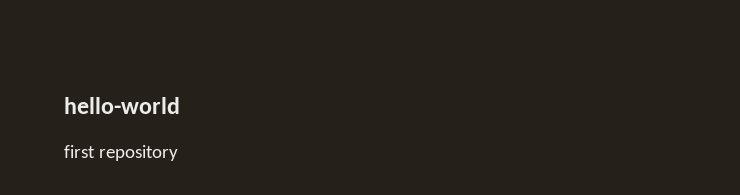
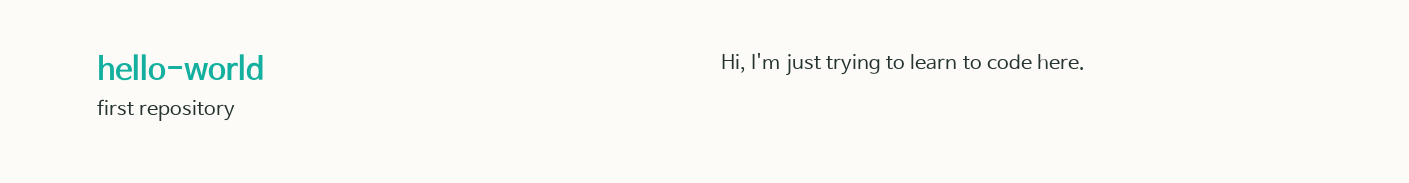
(178, 153) none -> [721,53,1086,76] // Hi, I'm just trying to learn to code here.

